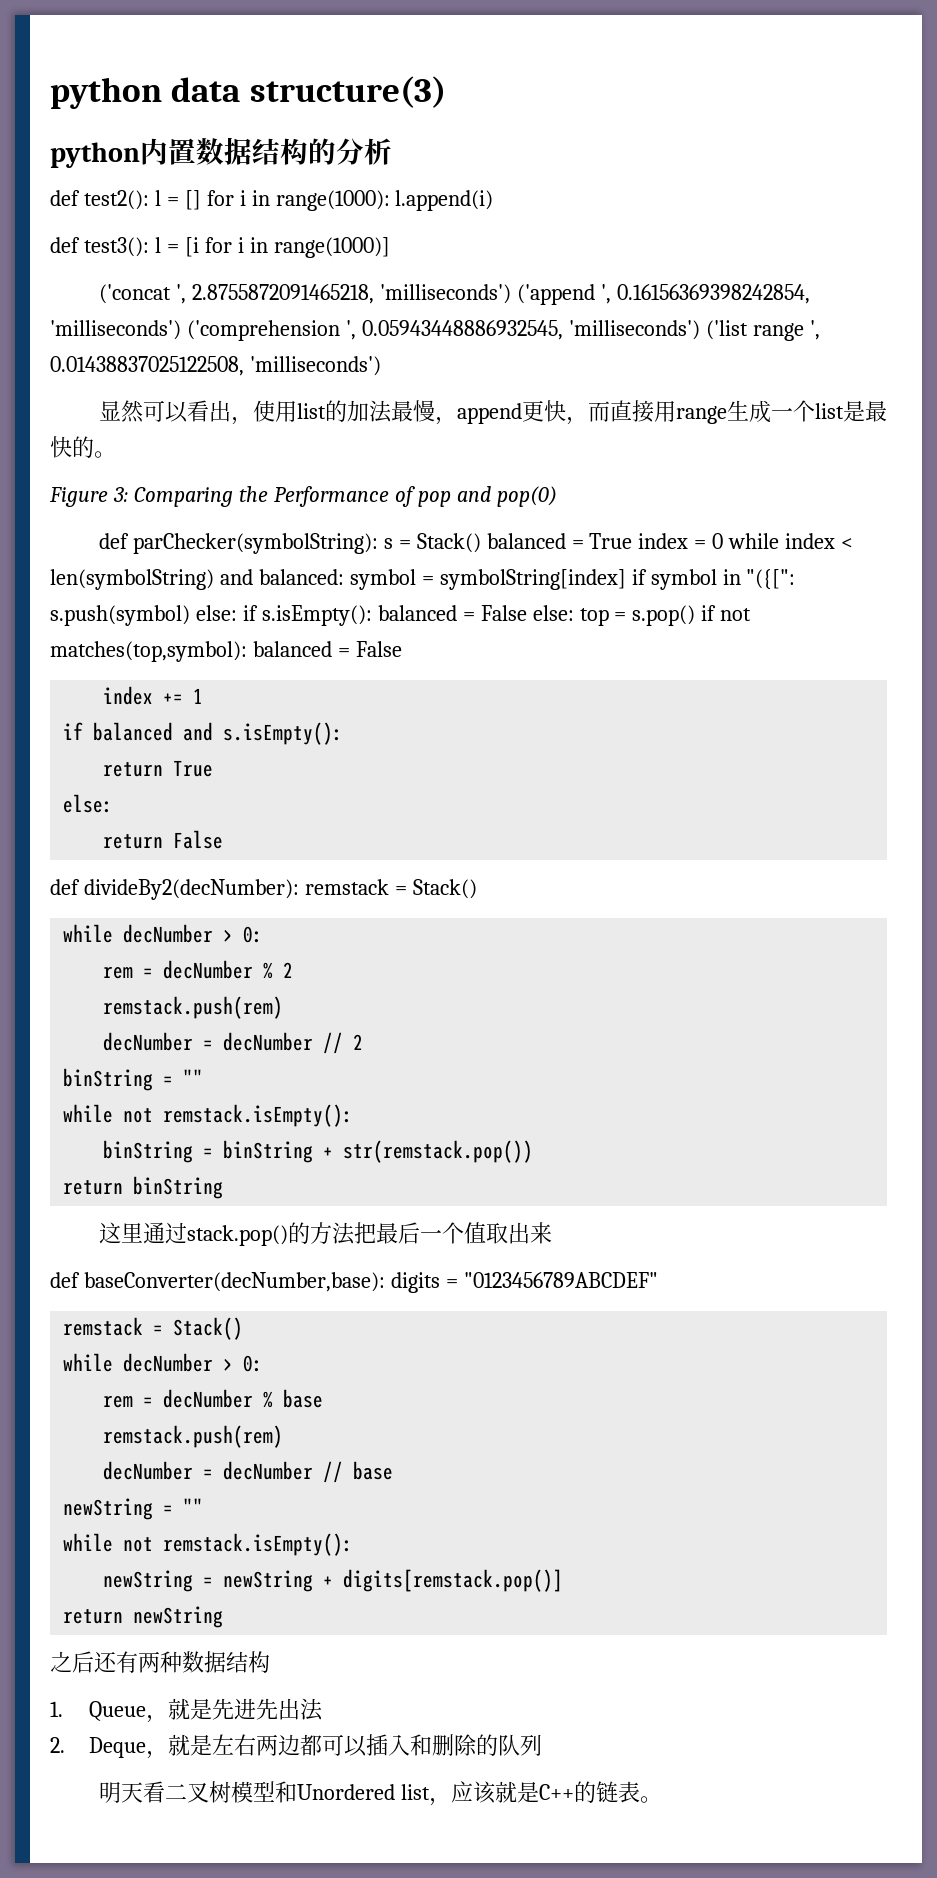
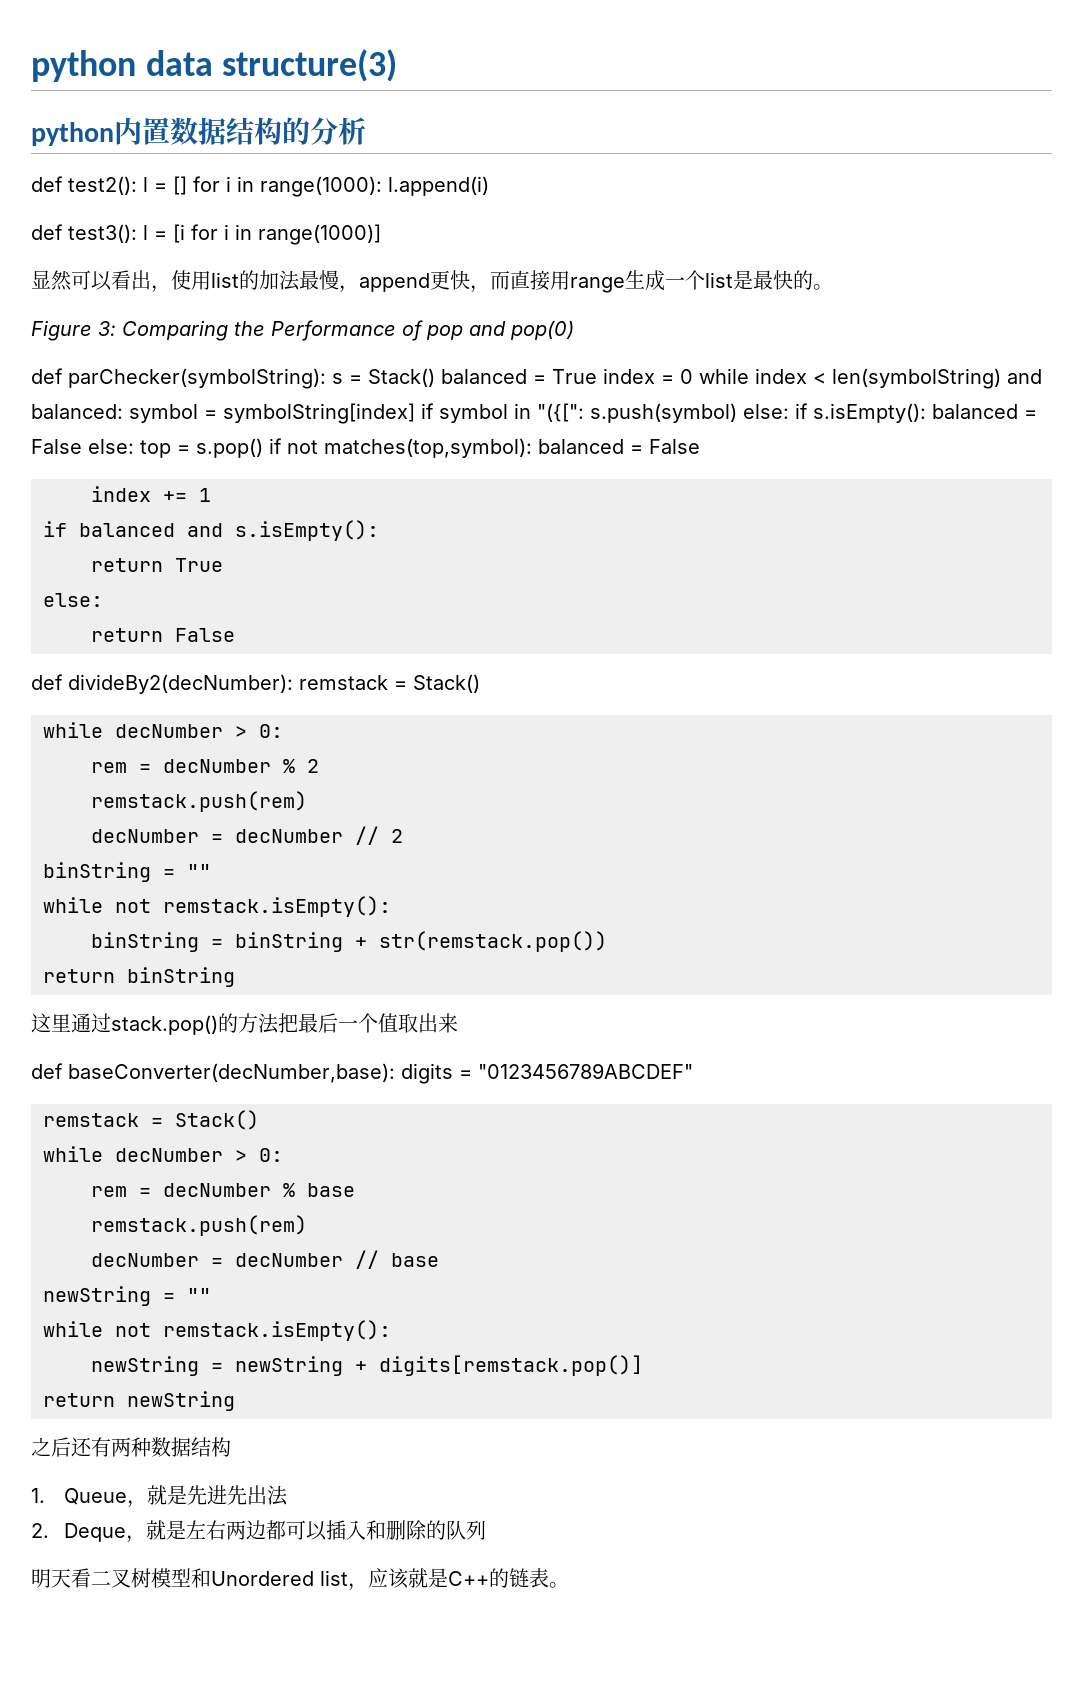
[98,284,810,305] [50,320,820,341] [50,356,381,376] // ('concat ', 2.8755872091465218, 'milliseconds') ('append ', 0.16156369398242854, 'milliseconds') ('comprehension ', 0.05943448886932545, 'milliseconds') ('list range ', 0.01438837025122508, 'milliseconds') -> (381, 234) none

